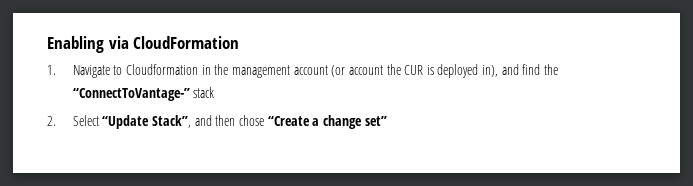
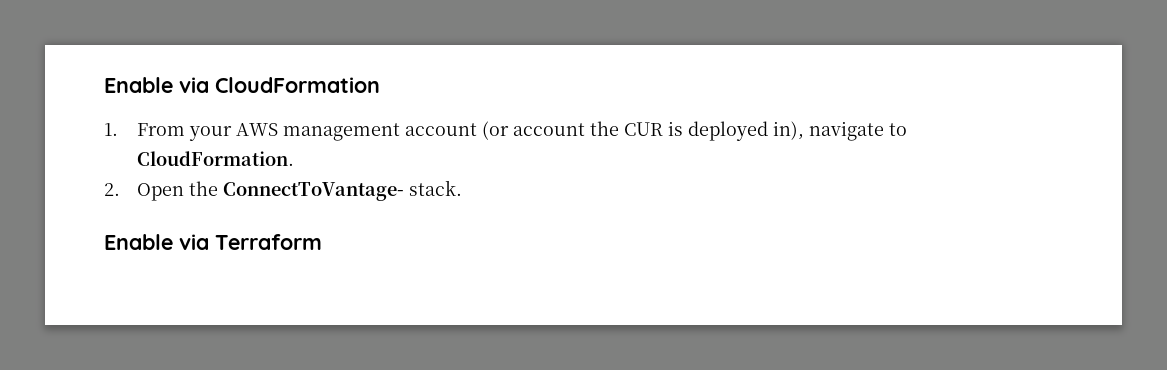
[47,36,104,53] Enabling -> [104,77,173,93] Enable
[72,64,229,78] Navigate to Cloudformation in the -> [137,123,279,141] From your AWS
[501,64,559,75] [72,87,215,101] [47,115,387,129] and find the “ConnectToVantage-” stack // 2. Select “Update Stack”, and then chose “Create a change set” -> [809,121,908,141] [137,151,295,166] [104,180,463,201] [104,234,322,250] navigate to CloudFormation. // 2. Open the ConnectToVantage- stack. // Enable via Terraform

